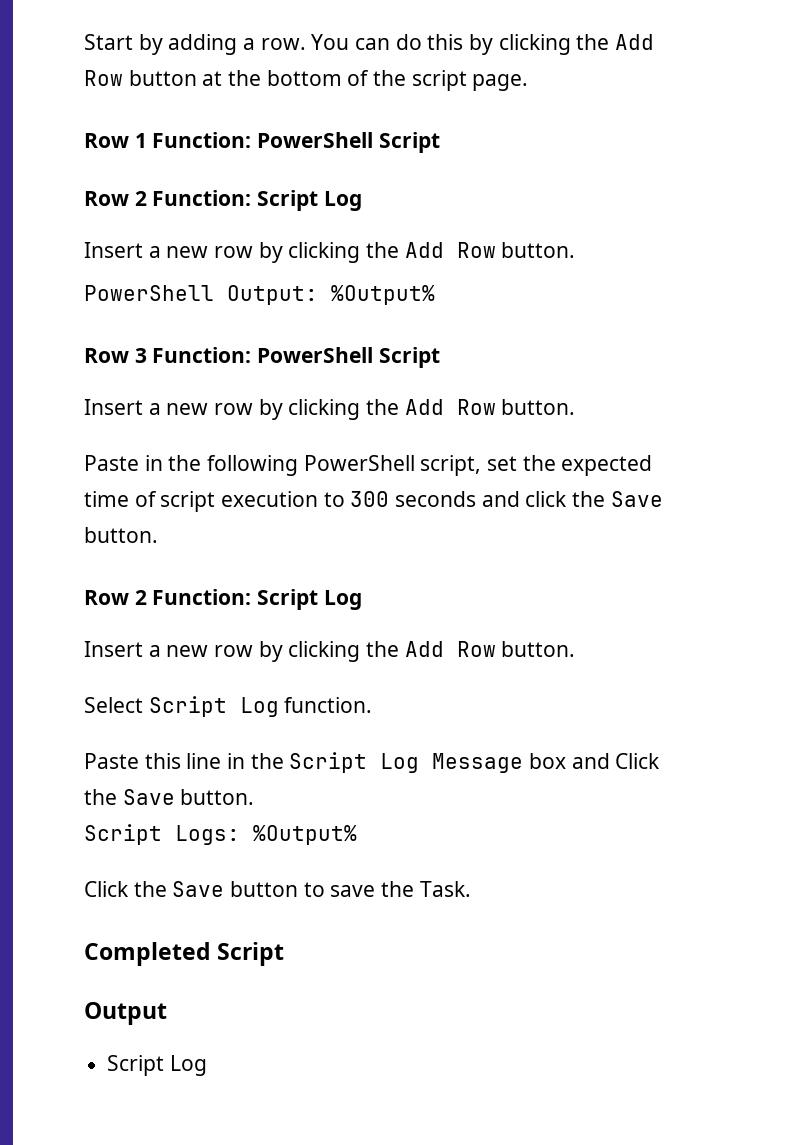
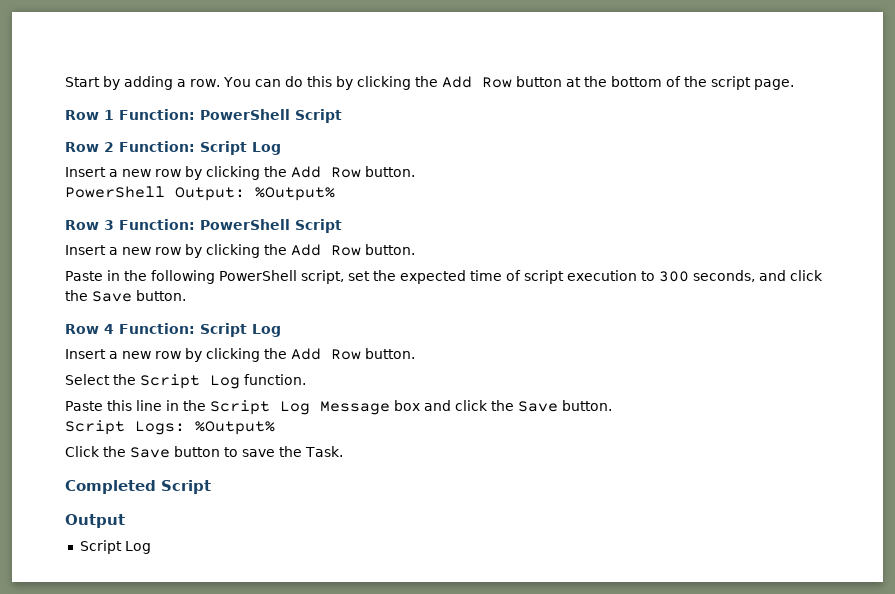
[395,491,477,507] seconds -> [693,270,755,282] seconds,
[134,590,147,605] 2 -> [104,324,114,334] 4
(143, 705) none -> [113,374,136,385] the
[615,753,661,769] Click -> [455,400,488,411] click

